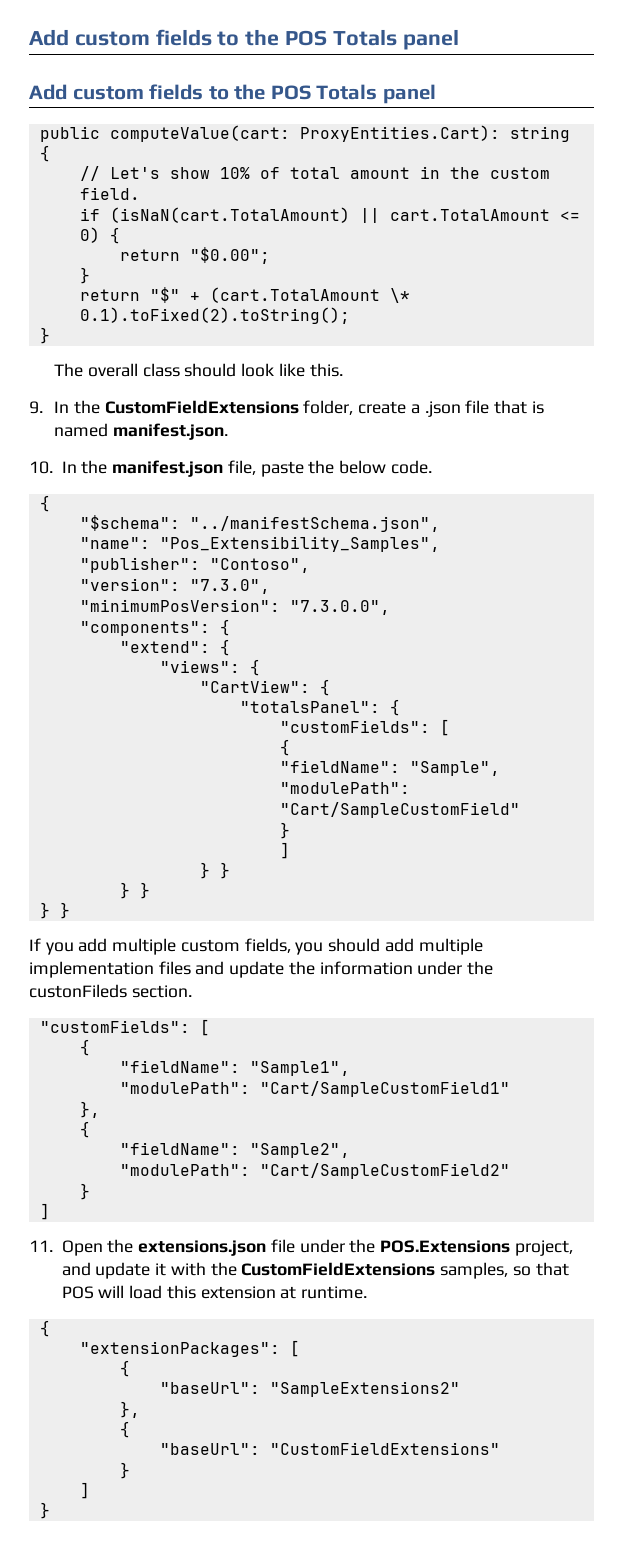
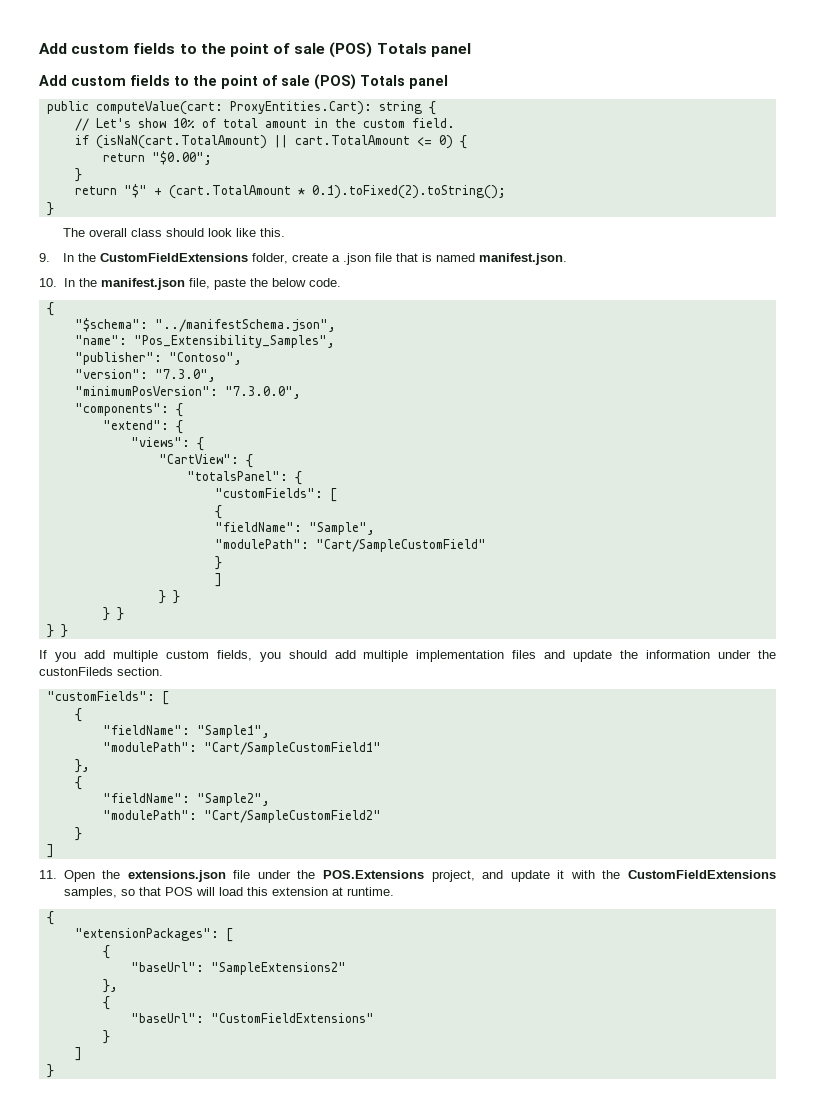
[29,29,328,46] Add custom fields to the POS -> [39,42,373,58] Add custom fields to the point of sale (POS)
[270,85,311,100] POS -> [221,74,356,90] point of sale (POS)
[389,288,410,303] \* -> [297,188,305,195] *

